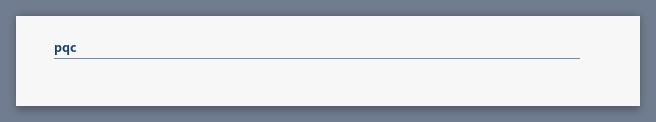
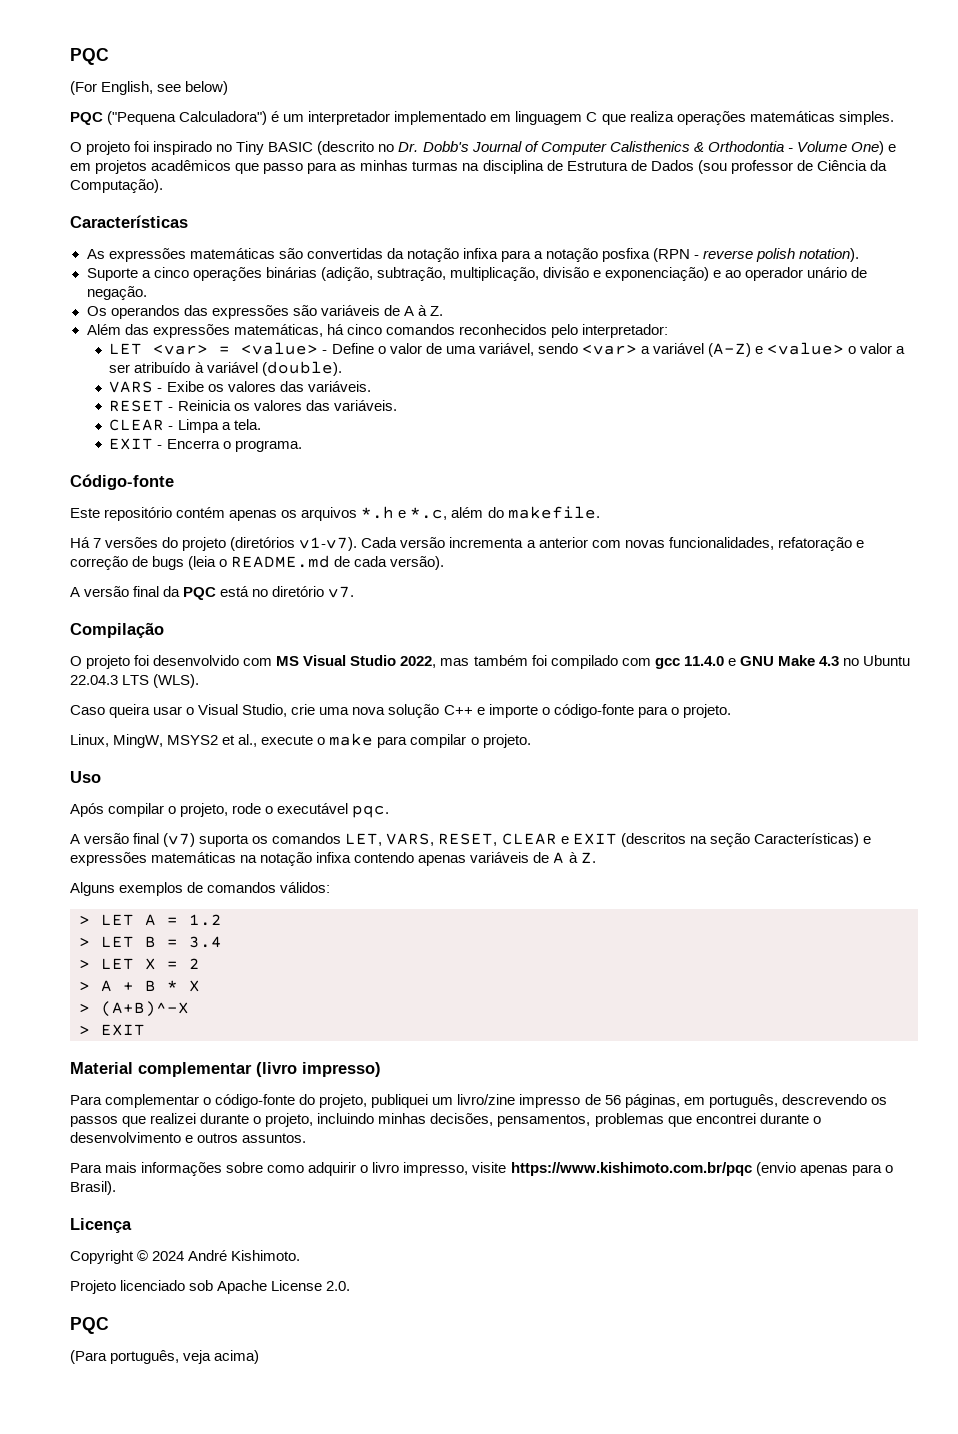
[54,45,77,55] pqc -> [70,48,109,65] [70,81,229,95] [70,111,894,125] [70,141,896,155] [70,160,887,174] [70,179,163,193] [70,215,188,228] [86,248,860,262] [86,267,868,281] [86,286,147,300] [86,305,443,319] [86,324,668,338] [109,342,906,357] [109,361,342,376] [109,381,371,393] [109,400,397,412] [109,419,261,433] [109,438,302,452] [70,474,174,490] [70,506,600,521] [70,537,864,551] [70,555,445,570] [70,586,355,600] [70,622,164,638] [70,655,911,669] [70,674,200,688] [70,704,731,718] [70,733,531,748] [70,771,101,783] [70,803,390,818] [70,833,871,847] [70,852,596,866] [70,882,331,896] [79,914,222,926] [79,936,222,948] [79,958,200,970] [79,980,200,992] [79,1001,189,1017] [79,1024,145,1036] [70,1062,381,1077] [70,1094,887,1108] [70,1113,821,1127] [70,1132,307,1143] [70,1162,893,1176] [70,1181,116,1195] [70,1218,132,1233] [70,1250,301,1264] [70,1280,351,1294] [70,1317,109,1334] [70,1350,260,1364] PQC // (For English, see below) // PQC ("Pequena Calculadora") é um interpretador implementado em linguagem C que realiza operações matemáticas simples. // O projeto foi inspirado no Tiny BASIC (descrito no Dr. Dobb's Journal of Computer Calisthenics & Orthodontia - Volume One) e em projetos acadêmicos que passo para as minhas turmas na disciplina de Estrutura de Dados (sou professor de Ciência da Computação). // Características // As expressões matemáticas são convertidas da notação infixa para a notação posfixa (RPN - reverse polish notation). // Suporte a cinco operações binárias (adição, subtração, multiplicação, divisão e exponenciação) e ao operador unário de negação. // Os operandos das expressões são variáveis de A à Z. // Além das expressões matemáticas, há cinco comandos reconhecidos pelo interpretador: // LET <var> = <value> - Define o valor de uma variável, sendo <var> a variável (A-Z) e <value> o valor a ser atribuído à variável (double). // VARS - Exibe os valores das variáveis. // RESET - Reinicia os valores das variáveis. // CLEAR - Limpa a tela. // EXIT - Encerra o programa. // Código-fonte // Este repositório contém apenas os arquivos *.h e *.c, além do makefile. // Há 7 versões do projeto (diretórios v1-v7). Cada versão incrementa a anterior com novas funcionalidades, refatoração e correção de bugs (leia o README.md de cada versão). // A versão final da PQC está no diretório v7. // Compilação // O projeto foi desenvolvido com MS Visual Studio 2022, mas também foi compilado com gcc 11.4.0 e GNU Make 4.3 no Ubuntu 22.04.3 LTS (WLS). // Caso queira usar o Visual Studio, crie uma nova solução C++ e importe o código-fonte para o projeto. // Linux, MingW, MSYS2 et al., execute o make para compilar o projeto. // Uso // Após compilar o projeto, rode o executável pqc. // A versão final (v7) suporta os comandos LET, VARS, RESET, CLEAR e EXIT (descritos na seção Características) e expressões matemáticas na notação infixa contendo apenas variáveis de A à Z. // Alguns exemplos de comandos válidos: // > LET A = 1.2 // > LET B = 3.4 // > LET X = 2 // > A + B * X // > (A+B)^-X // > EXIT // Material complementar (livro impresso) // Para complementar o código-fonte do projeto, publiquei um livro/zine impresso de 56 páginas, em português, descrevendo os passos que realizei durante o projeto, incluindo minhas decisões, pensamentos, problemas que encontrei durante o desenvolvimento e outros assuntos. // Para mais informações sobre como adquirir o livro impresso, visite https://www.kishimoto.com.br/pqc (envio apenas para o Brasil). // Licença // Copyright © 2024 André Kishimoto. // Projeto licenciado sob Apache License 2.0. // PQC // (Para português, veja acima)

